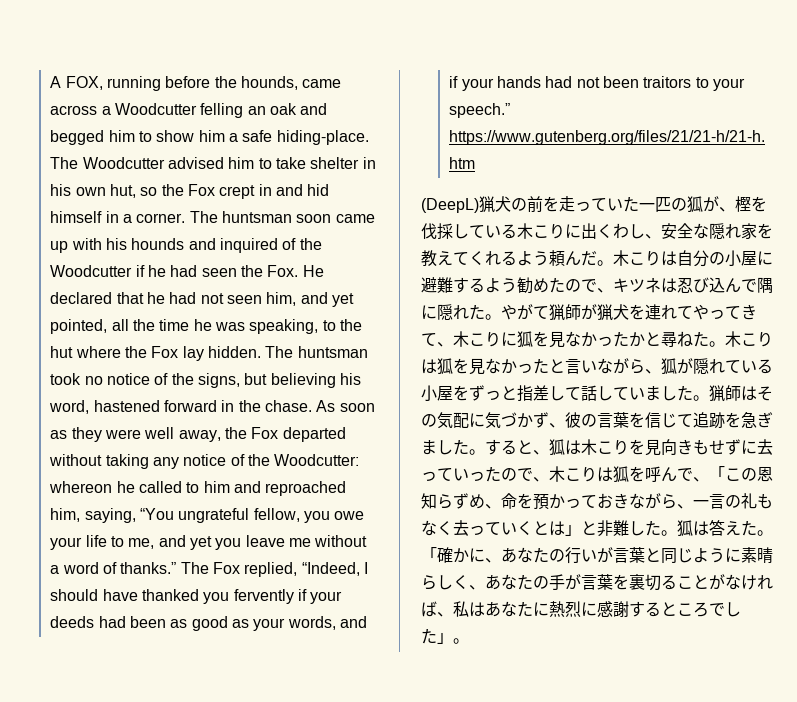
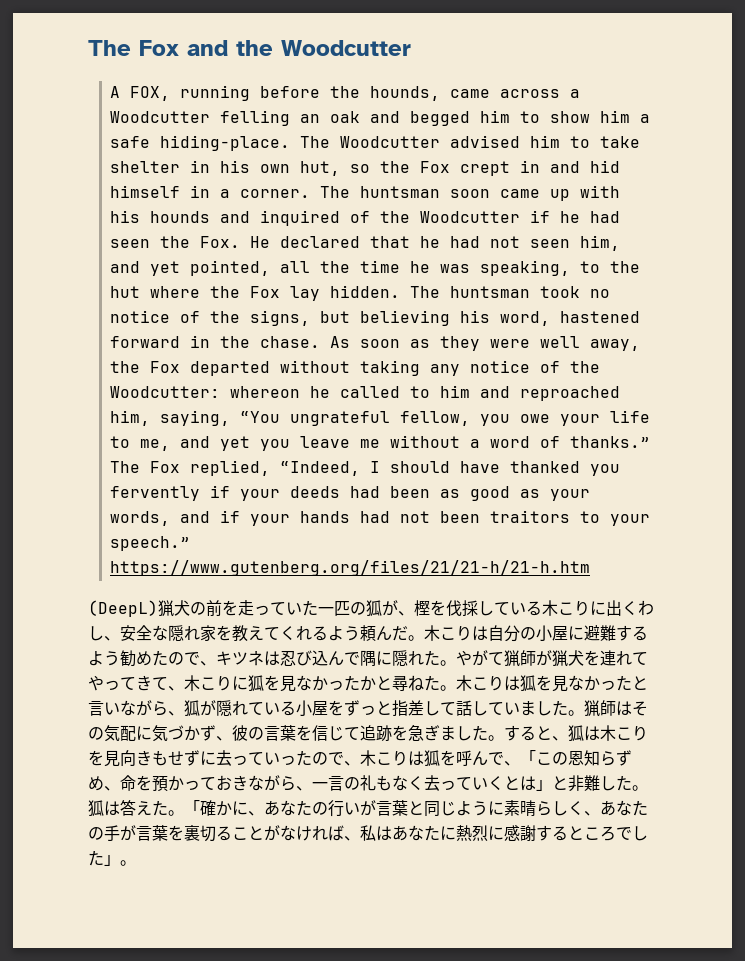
(50, 82) none -> [88,40,411,56] The Fox and the Woodcutter //

